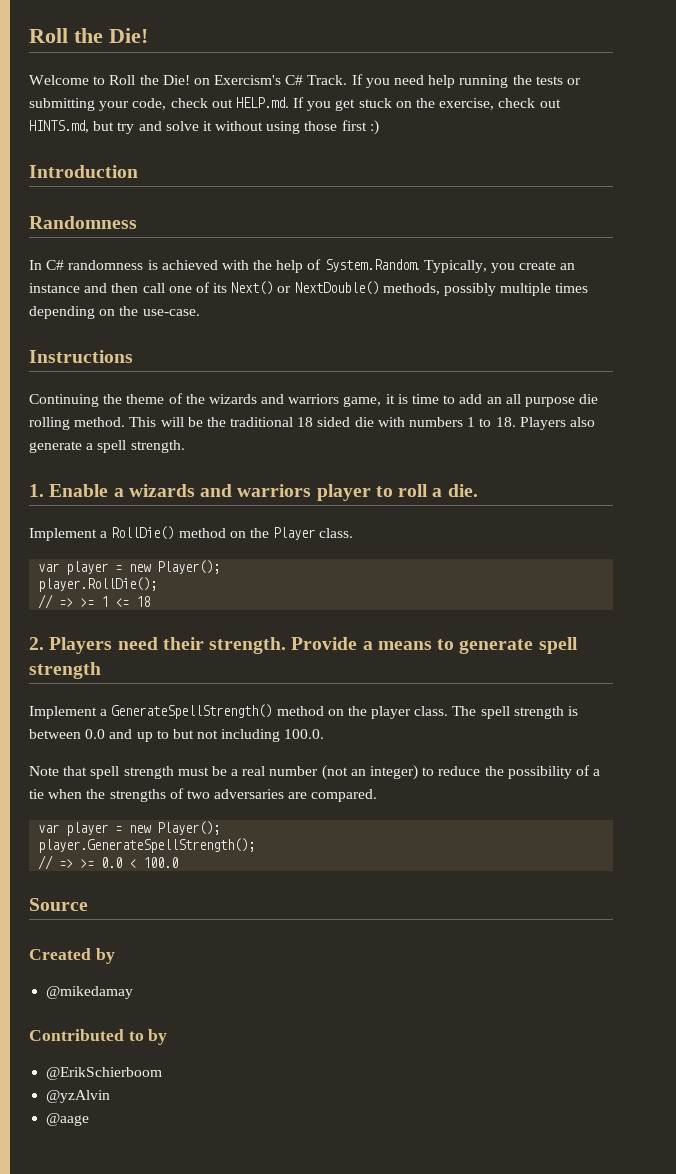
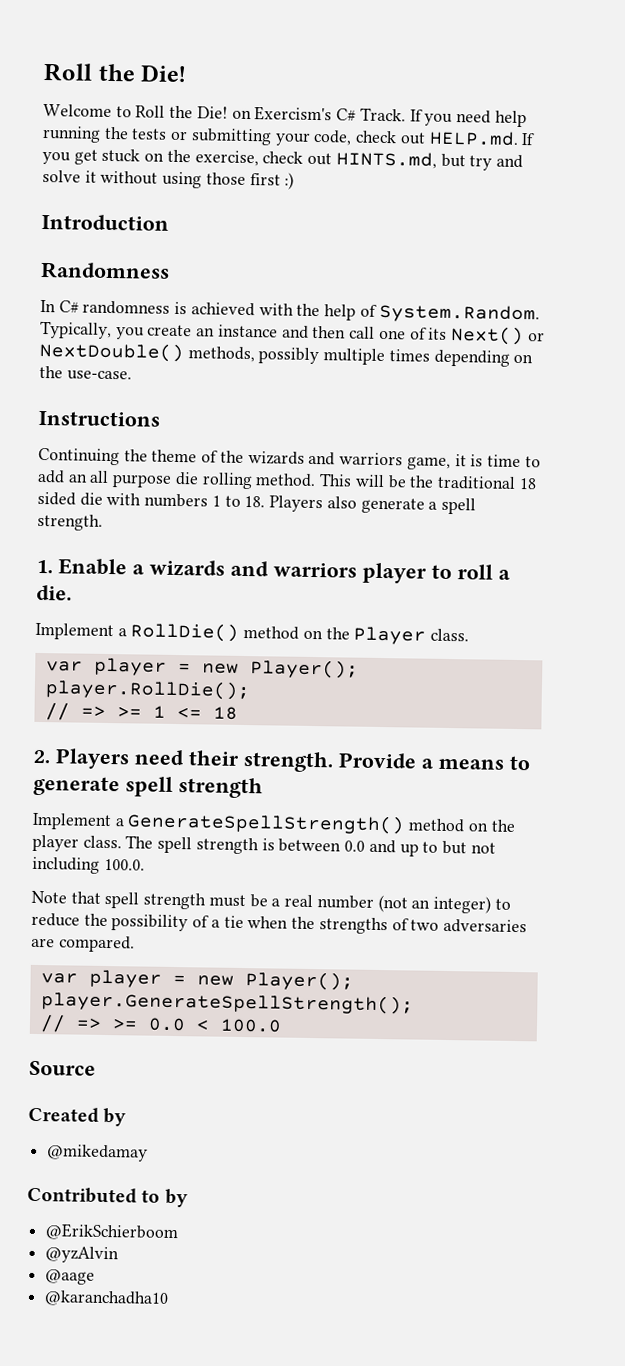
(90, 1119) none -> [44,1290,170,1307] // @karanchadha10

